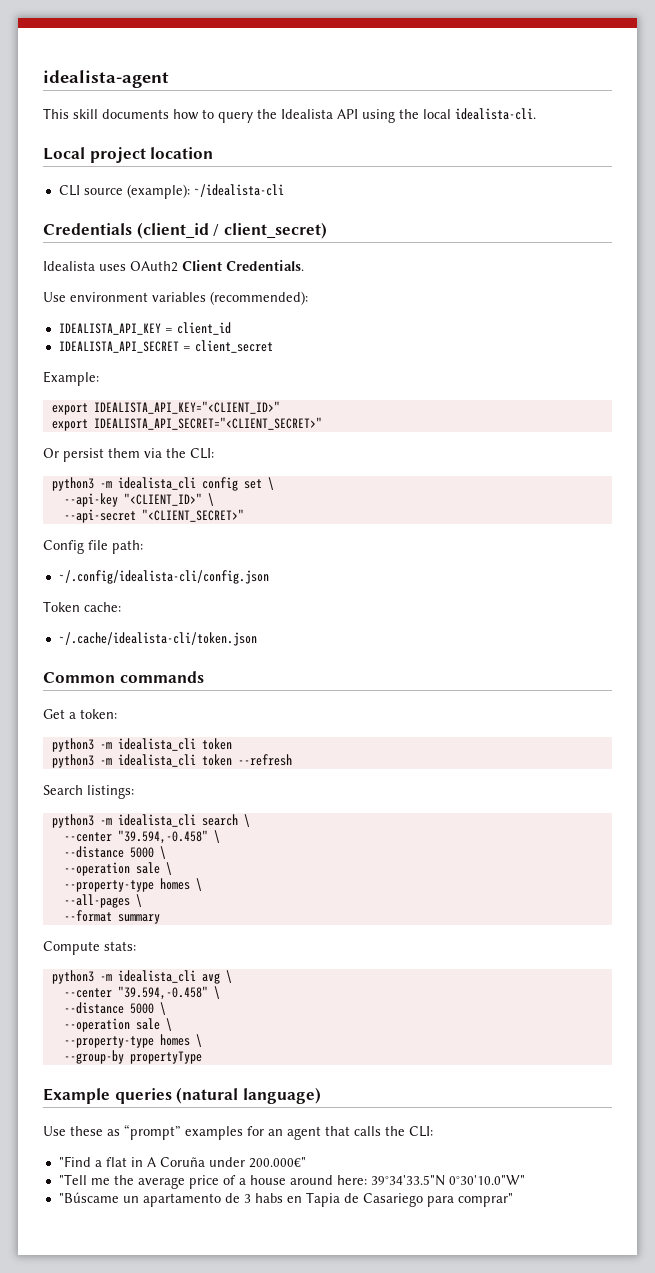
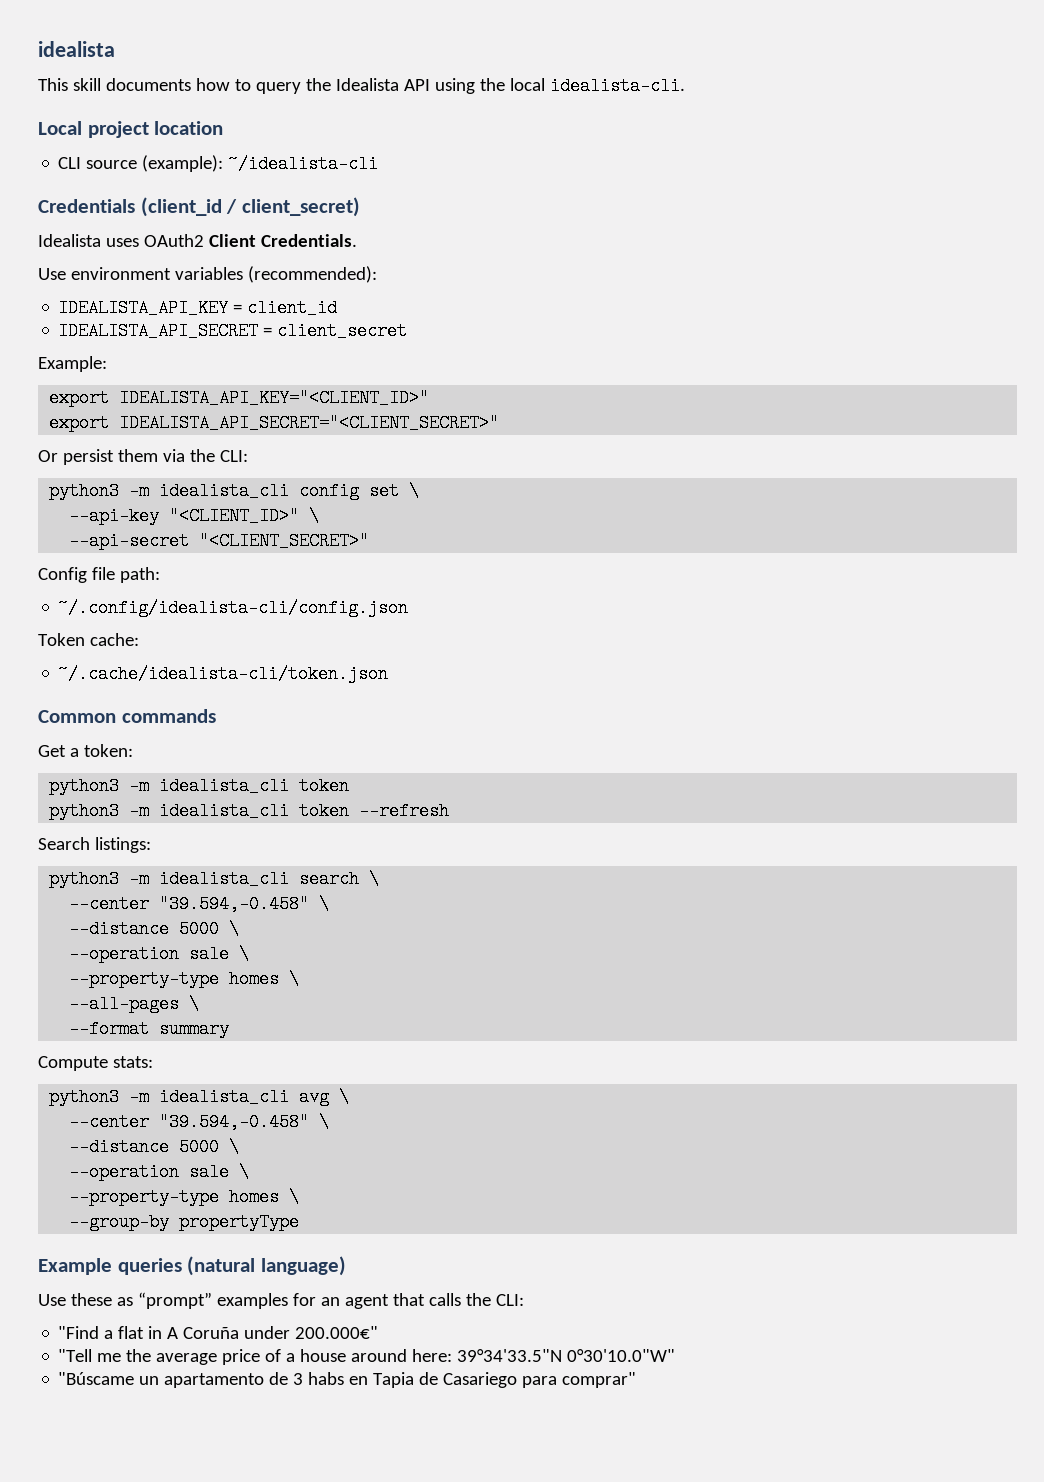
[43,70,169,88] idealista-agent -> [38,41,115,57] idealista

